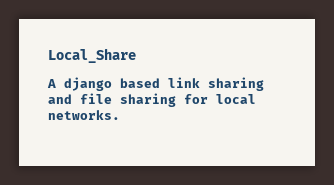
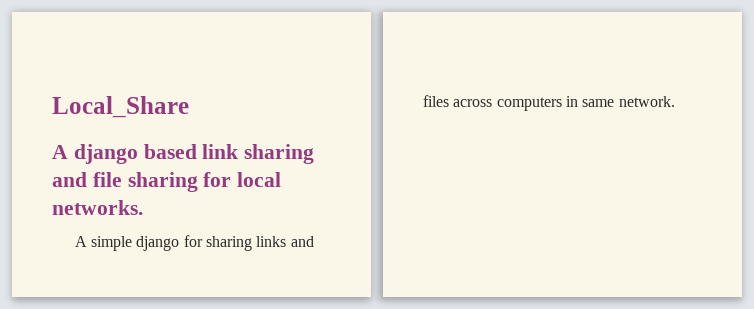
(120, 115) none -> [74,235,314,251] [423,95,675,111] // A simple django for sharing links and files across computers in same network.

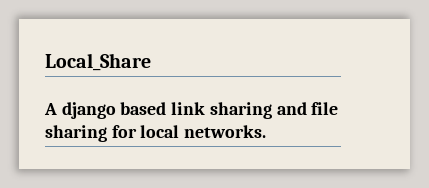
[74,235,314,251] [423,95,675,111] // A simple django for sharing links and files across computers in same network. -> (267, 131) none

